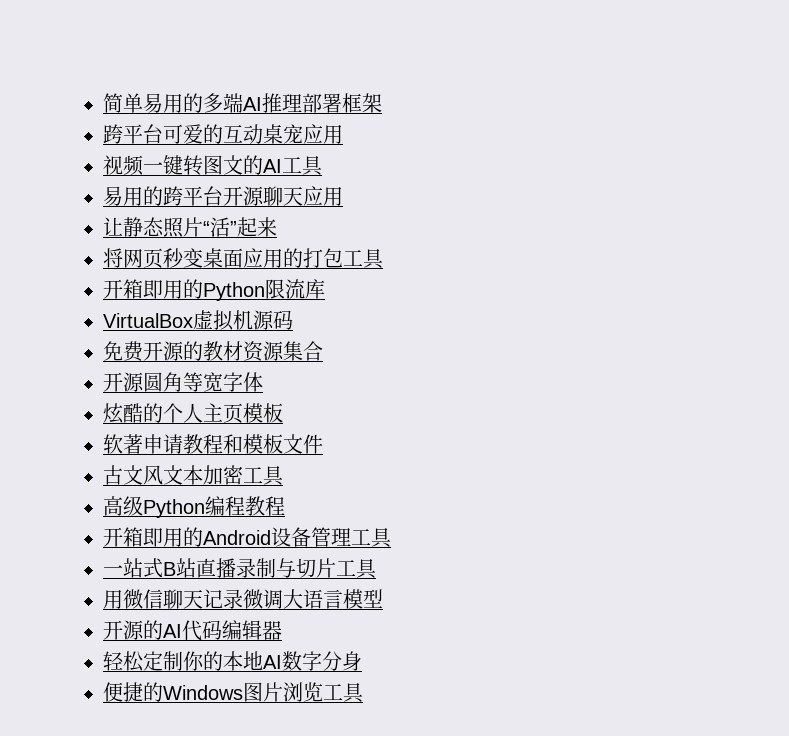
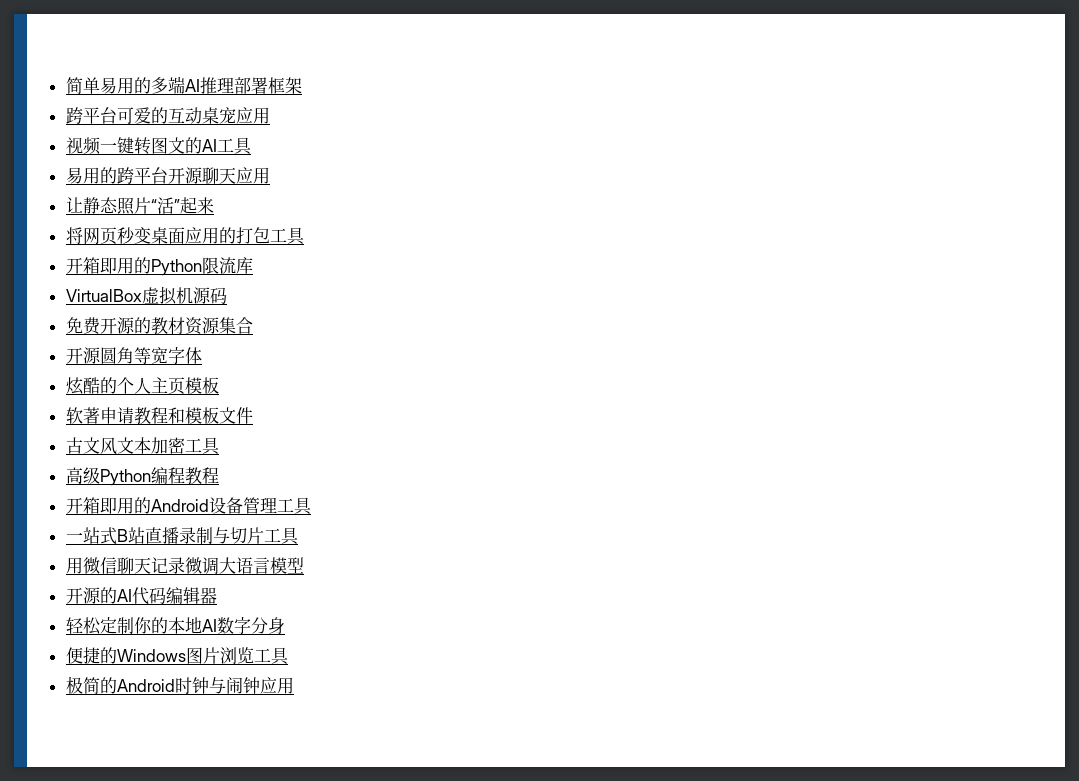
(364, 693) none -> [65,676,294,694] // 极简的Android时钟与闹钟应用

